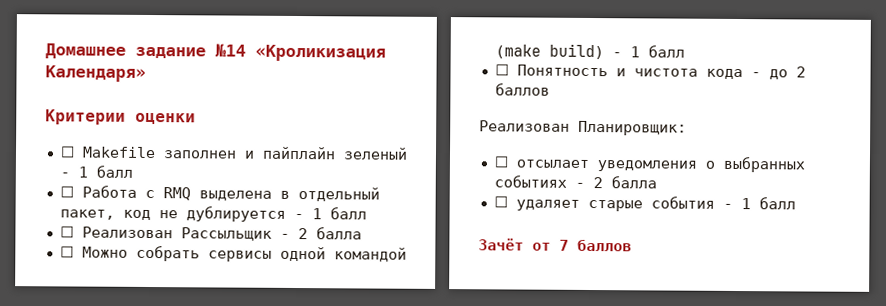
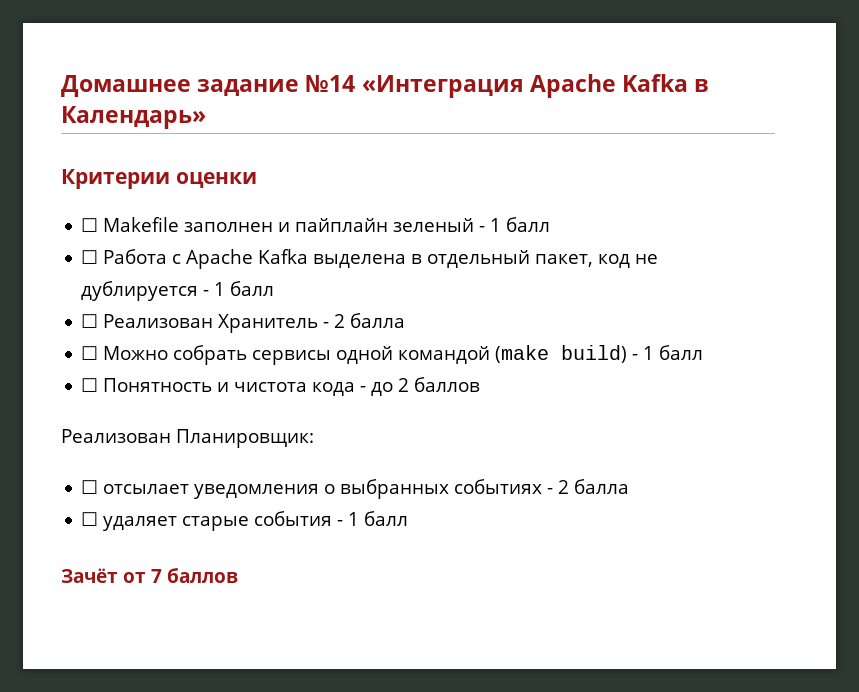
[255,44,386,62] [45,65,146,82] «Кроликизация Календаря» -> [361,74,710,98] [61,106,206,129] «Интеграция Apache Kafka в Календарь»
[162,187,191,201] RMQ -> [186,249,309,269] Apache Kafka
[180,227,272,241] Рассыльщик -> [218,314,319,333] Хранитель

